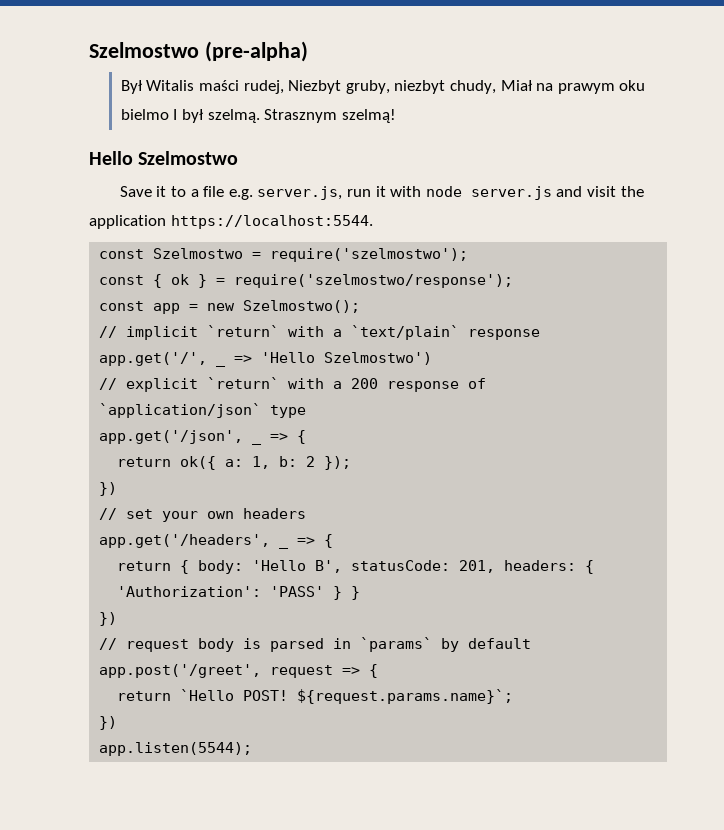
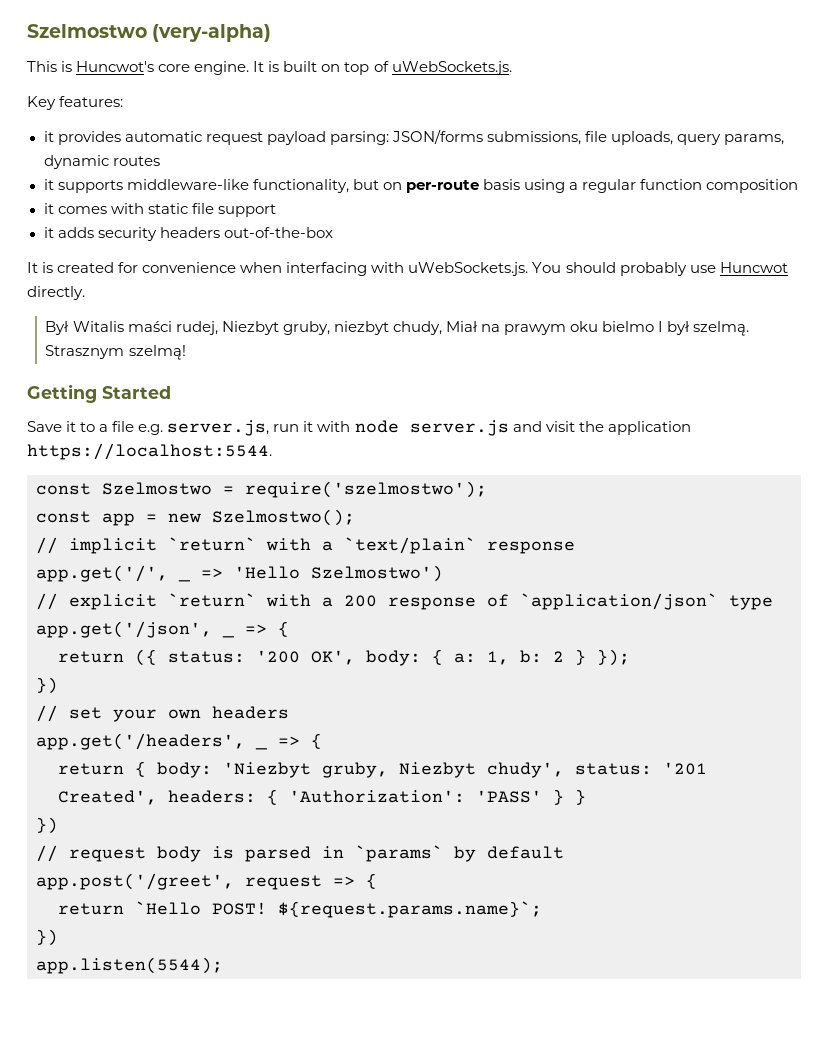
[89,41,308,62] Szelmostwo (pre-alpha) -> [27,24,272,42] [27,61,512,75] [27,96,124,110] [43,129,785,145] [43,155,160,169] [43,179,799,193] [43,203,276,217] [43,227,333,241] [27,262,788,276] [27,286,85,300] Szelmostwo (very-alpha) // This is Huncwot's core engine. It is built on top of uWebSockets.js. // Key features: // it provides automatic request payload parsing: JSON/forms submissions, file uploads, query params, dynamic routes // it supports middleware-like functionality, but on per-route basis using a regular function composition // it comes with static file support // it adds security headers out-of-the-box // It is created for convenience when interfacing with uWebSockets.js. You should probably use Huncwot directly.
[89,151,239,165] Hello Szelmostwo -> [27,384,171,403] Getting Started
[99,274,514,288] // const { ok } = require('szelmostwo/response'); -> (487, 489) none
[180,456,217,470] ok({ -> [135,649,443,666] ({ status: '200 OK', body: {
(316, 461) none -> [575,649,586,665] }
[252,560,496,573] 'Hello B', statusCode: 201, -> [223,762,707,778] [58,790,157,805] 'Niezbyt gruby, Niezbyt chudy', status: '201 Created',

